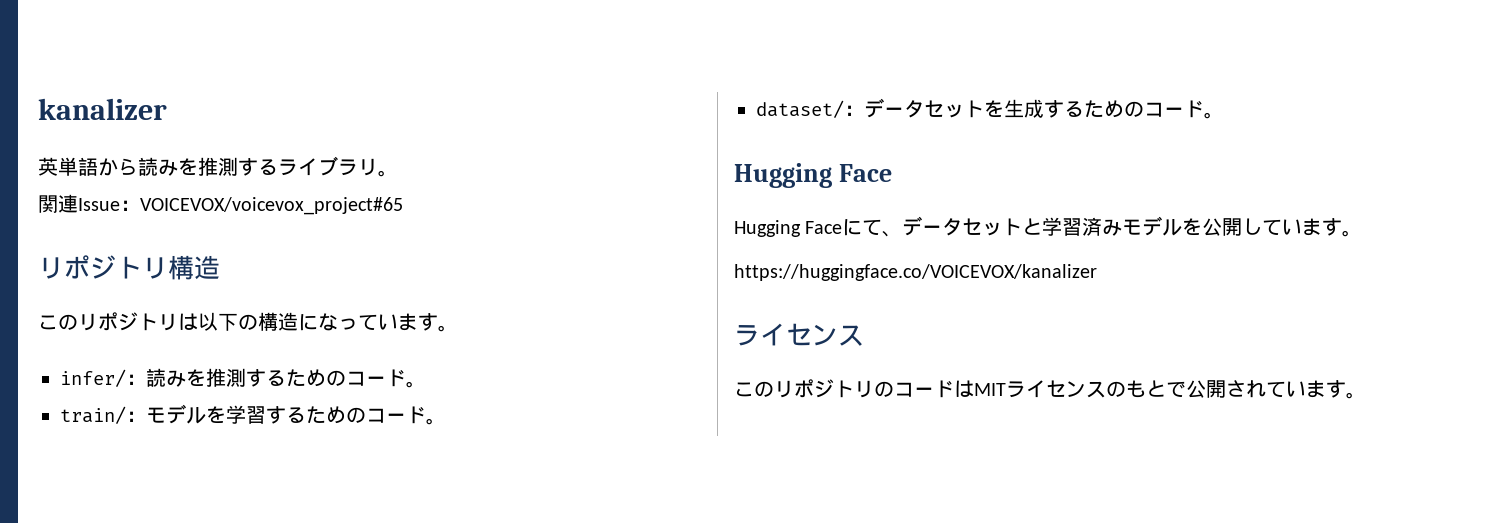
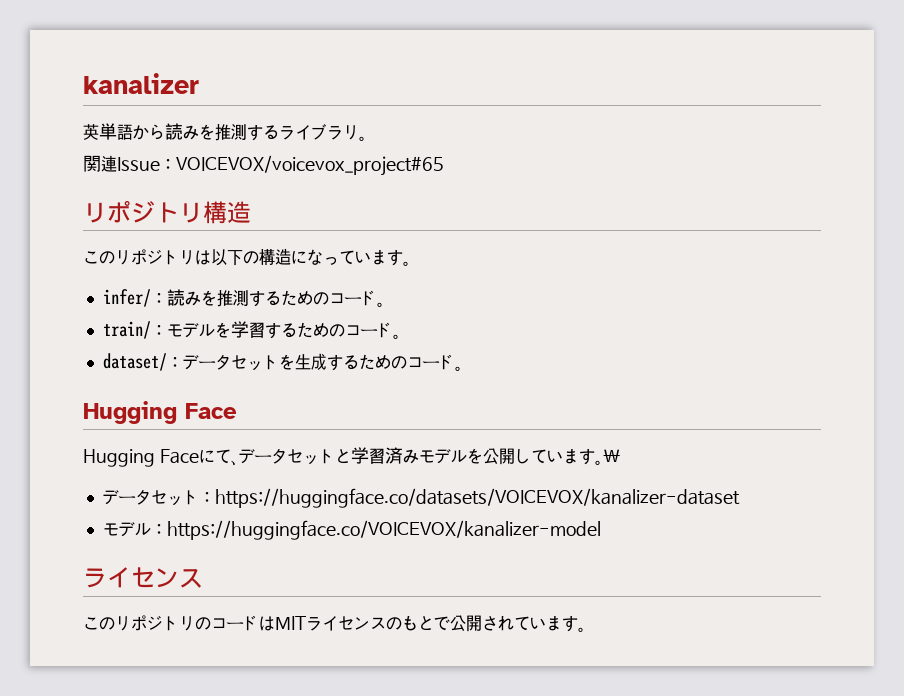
[734,264,1097,281] // https://huggingface.co/VOICEVOX/kanalizer -> [602,449,620,462] [102,488,740,508] [102,520,601,540] \ // データセット：https://huggingface.co/datasets/VOICEVOX/kanalizer-dataset // モデル：https://huggingface.co/VOICEVOX/kanalizer-model

